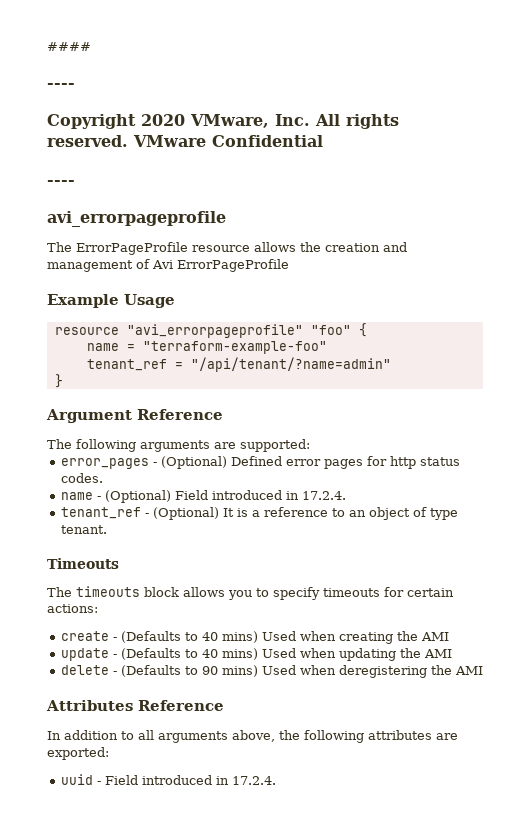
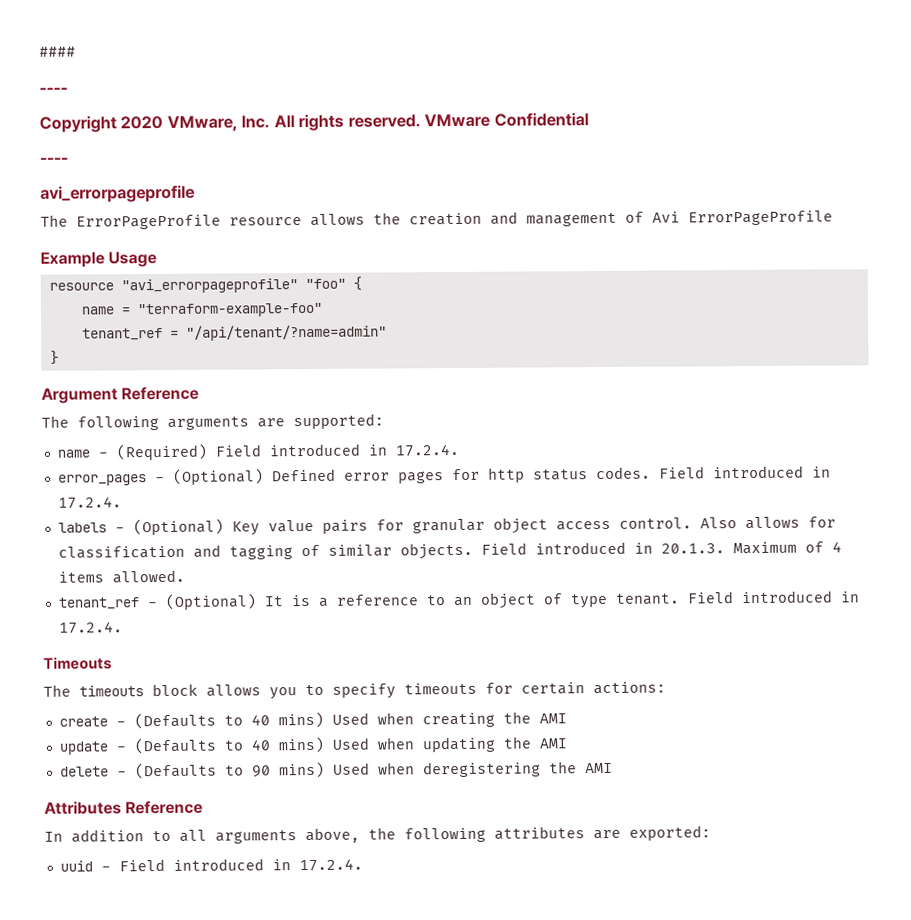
(310, 445) none -> [56,443,459,461] // name - (Required) Field introduced in 17.2.4.
[60,490,346,503] // name - (Optional) Field introduced in 17.2.4. -> [658,465,831,479] [57,496,122,509] [57,516,836,536] [57,541,842,560] [57,569,185,584] Field introduced in 17.2.4. // labels - (Optional) Key value pairs for granular object access control. Also allows for classification and tagging of similar objects. Field introduced in 20.1.3. Maximum of 4 items allowed.
(107, 529) none -> [686,590,859,604] [58,621,123,634] Field introduced in 17.2.4.

